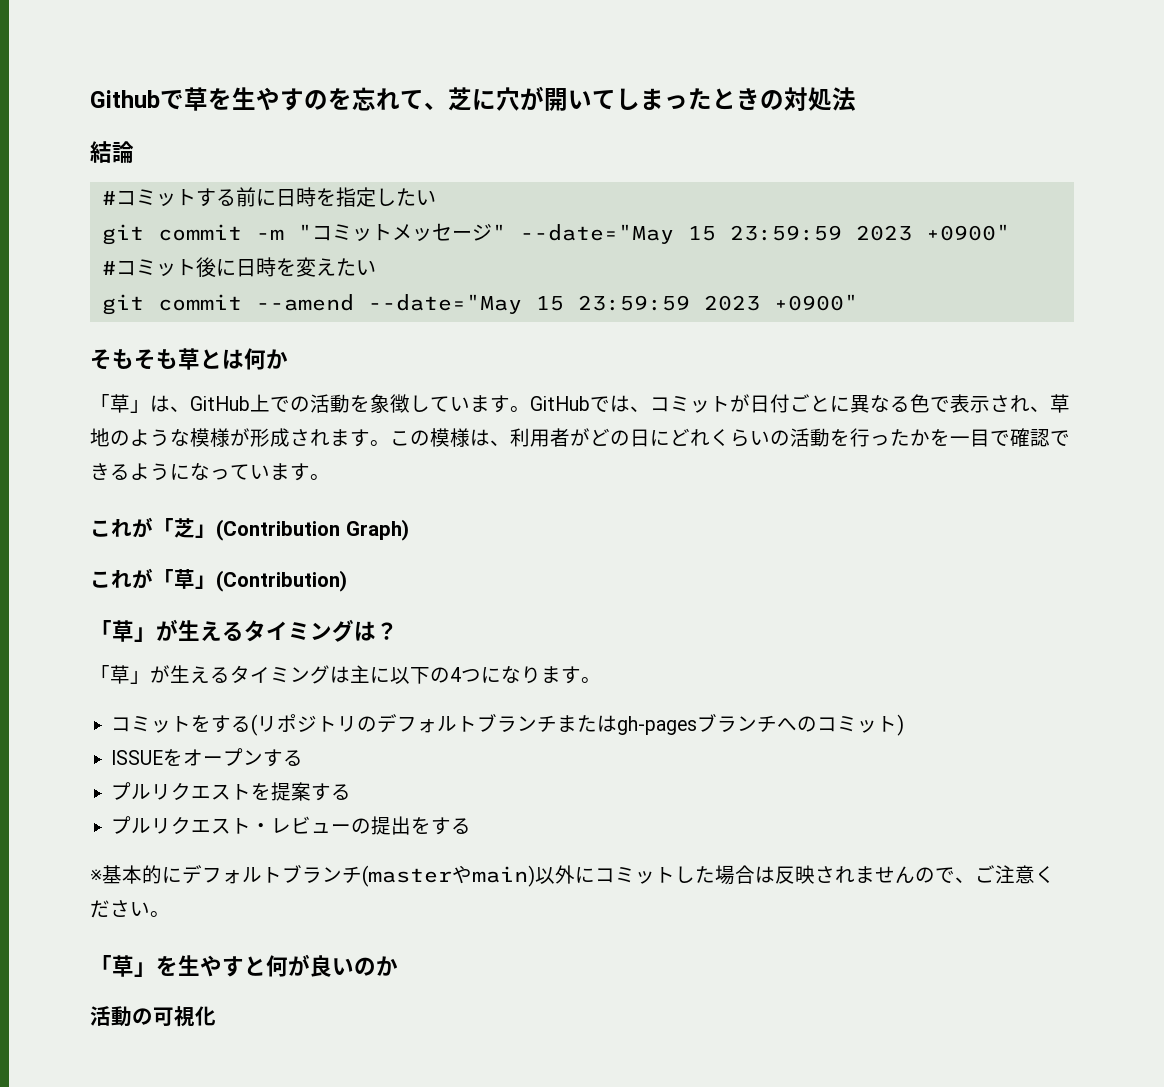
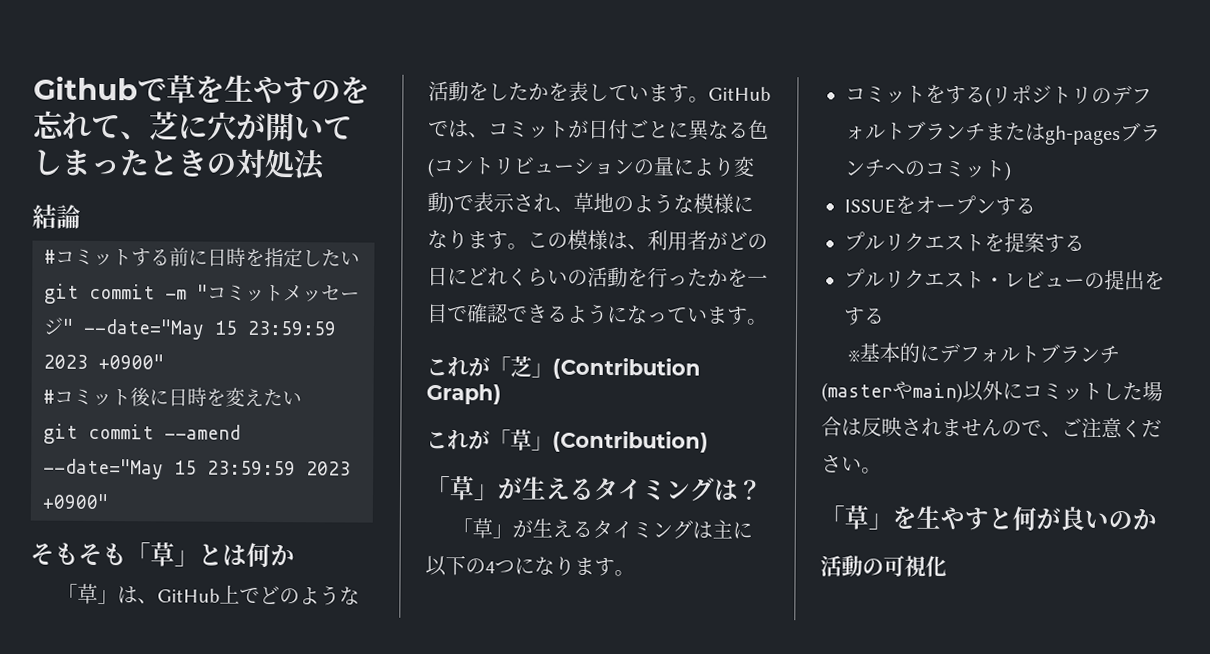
[178,348,200,370] 草 -> [126,542,199,567] 「草」
[290,394,410,413] の活動を象徴 -> [259,585,361,606] [428,80,589,102] どのような活動をしたかを表
(930, 403) none -> [427,156,755,178] [427,191,454,216] (コントリビューションの量により変動)
[230,428,330,447] が形成され -> [733,195,754,213] [427,229,468,250] になり

